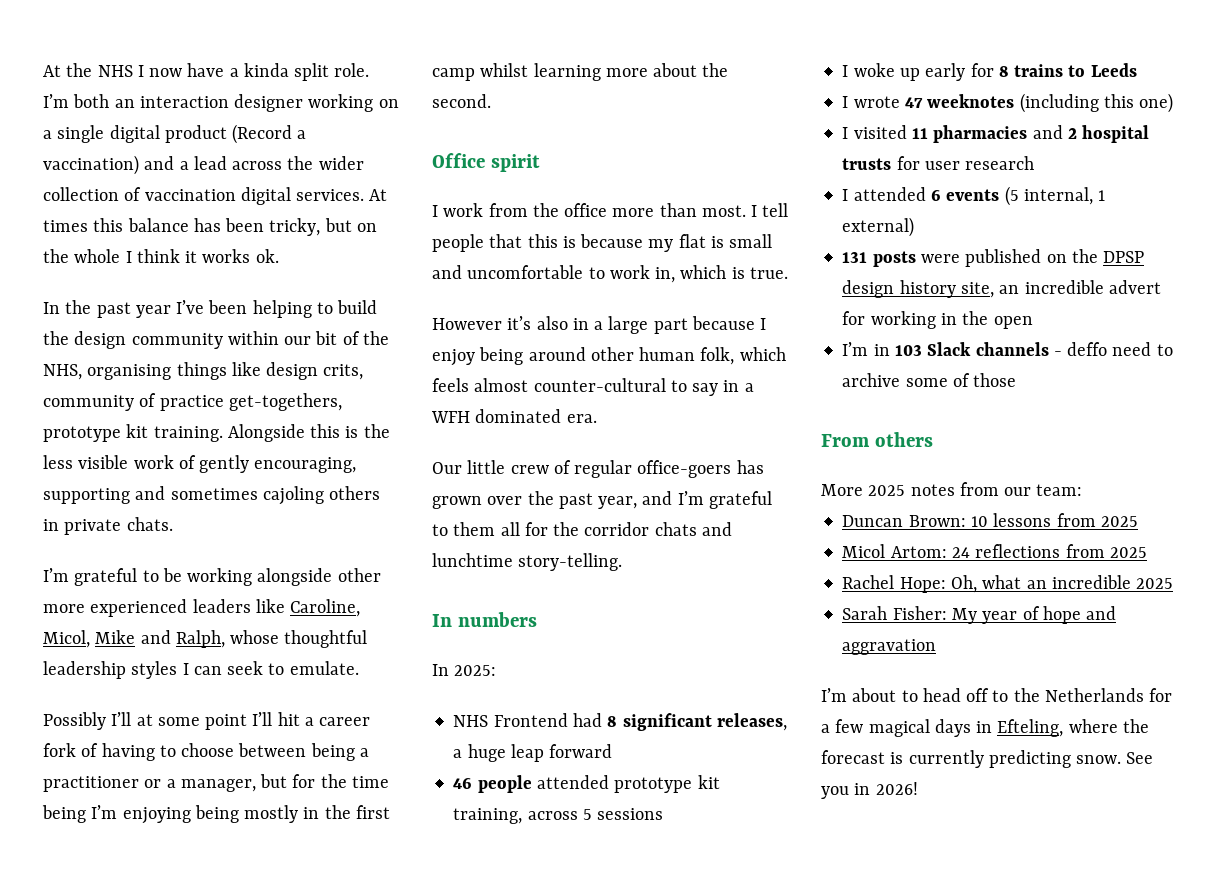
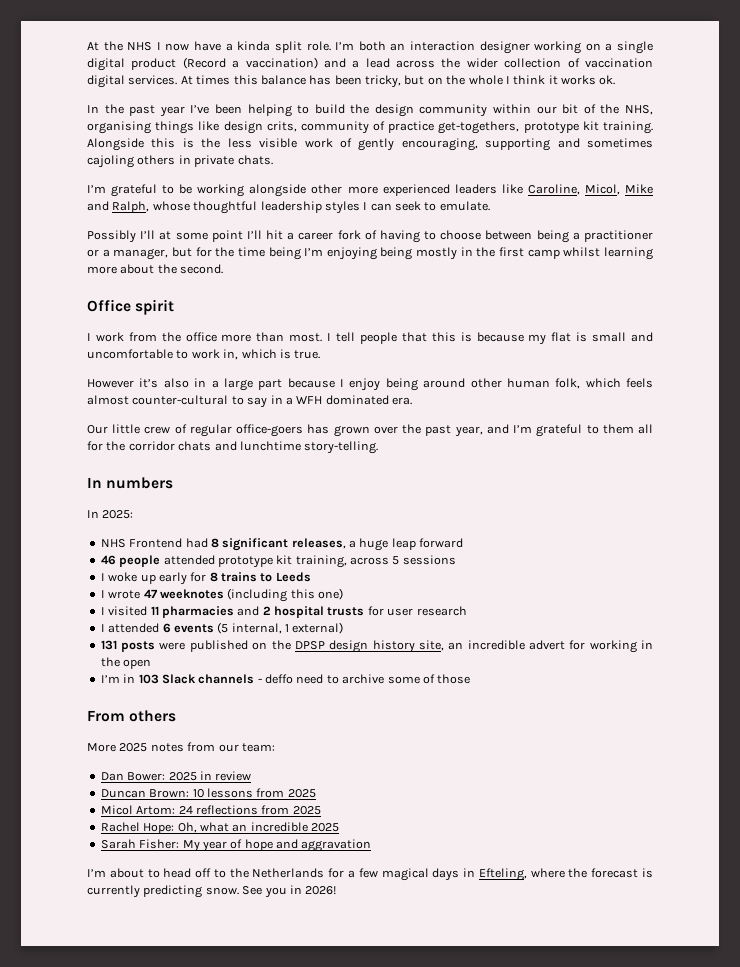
(1083, 490) none -> [100,771,252,781] // Dan Bower: 2025 in review

